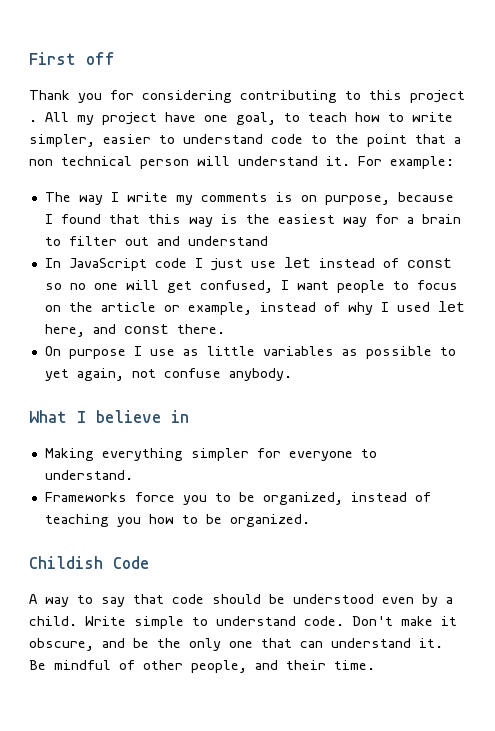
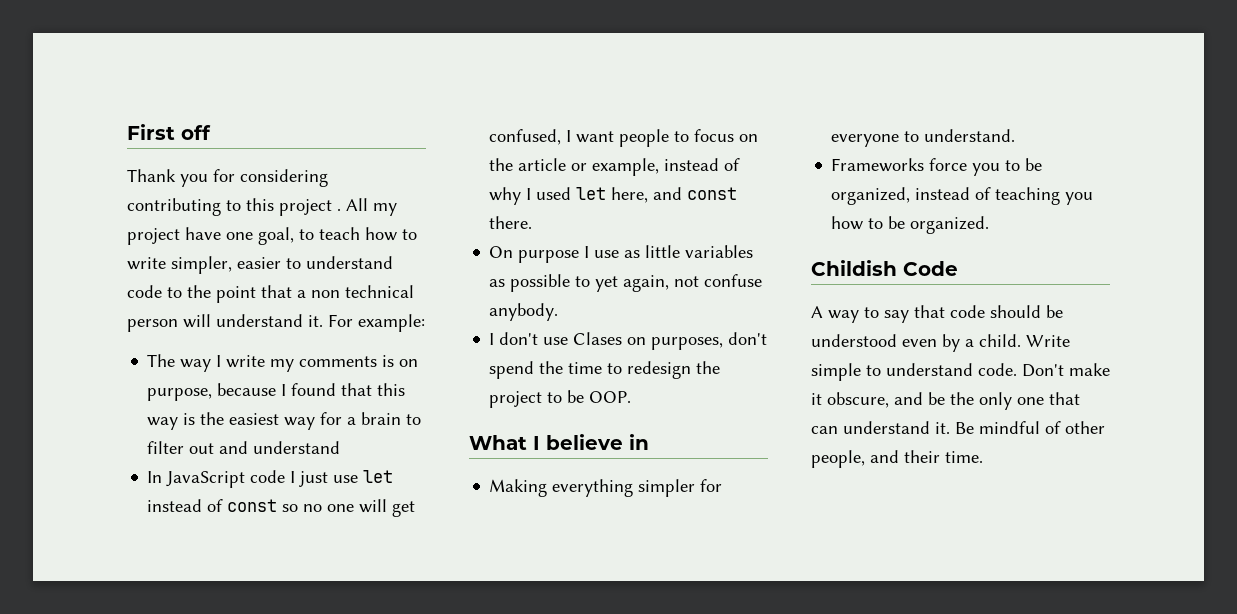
(292, 374) none -> [489,332,768,350] [489,361,721,379] [489,390,632,408] // I don't use Clases on purposes, don't spend the time to redesign the project to be OOP.

